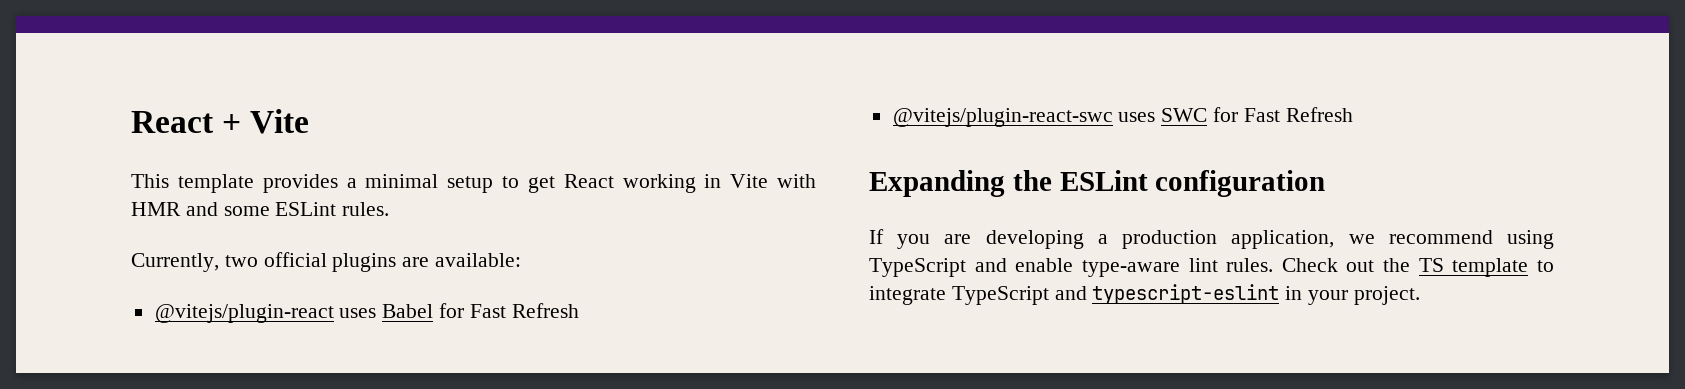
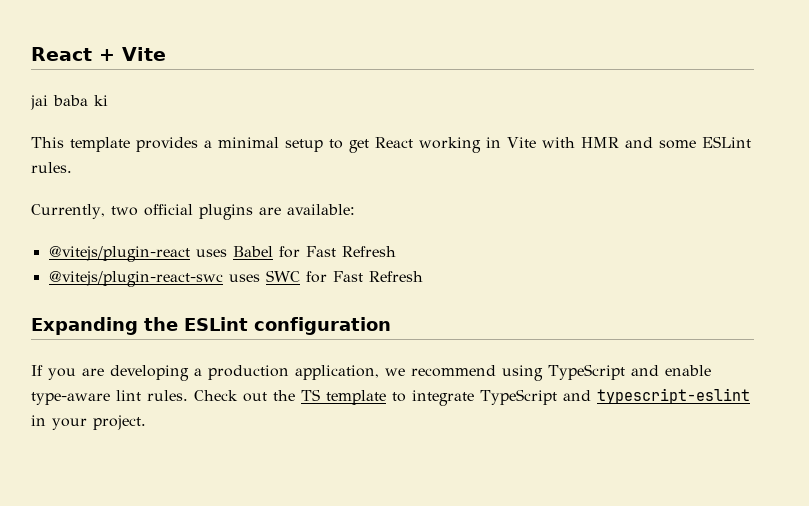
(310, 121) none -> [30,95,108,110] // jai baba ki

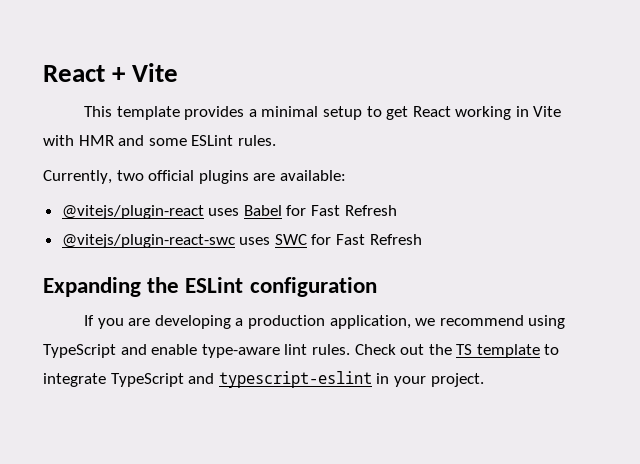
[30,95,108,110] // jai baba ki -> (179, 72) none

